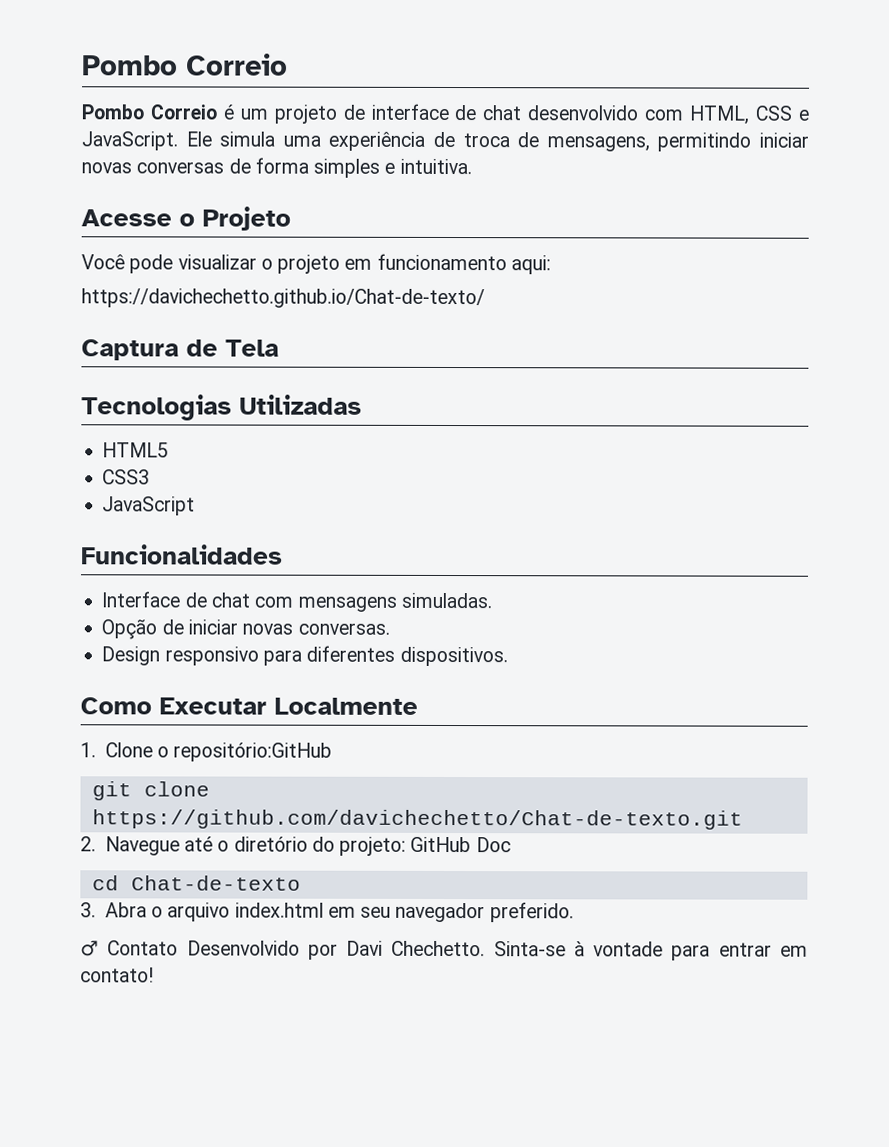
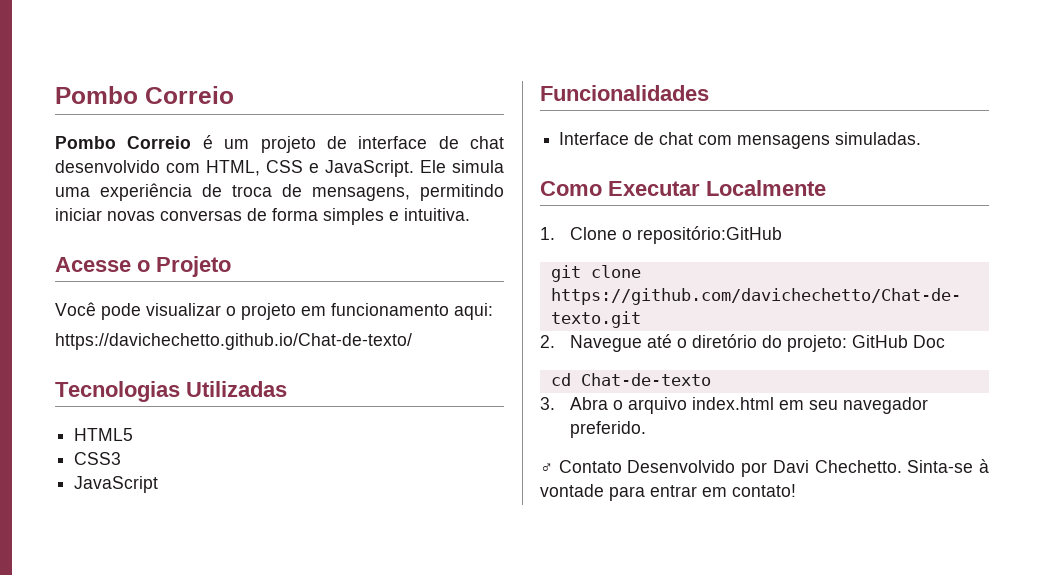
[81,339,279,361] // Captura de Tela -> (412, 341) none
[101,619,390,640] [101,645,508,667] // Opção de iniciar novas conversas. // Design responsivo para diferentes dispositivos. -> (922, 138) none

